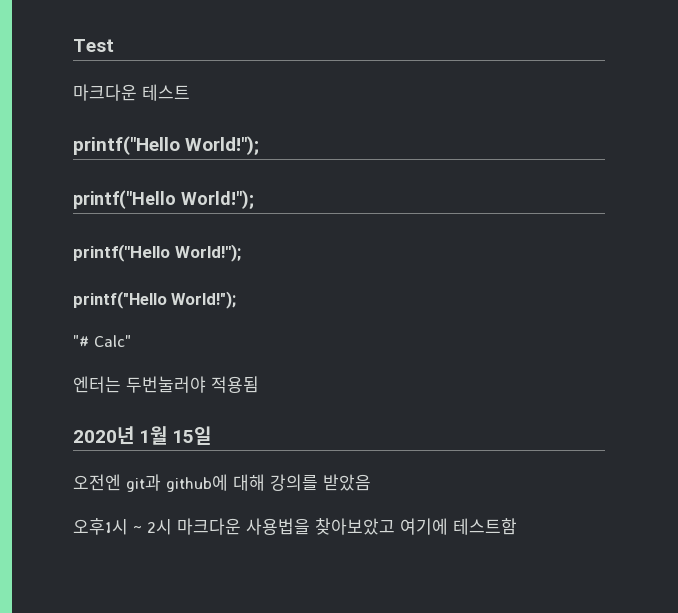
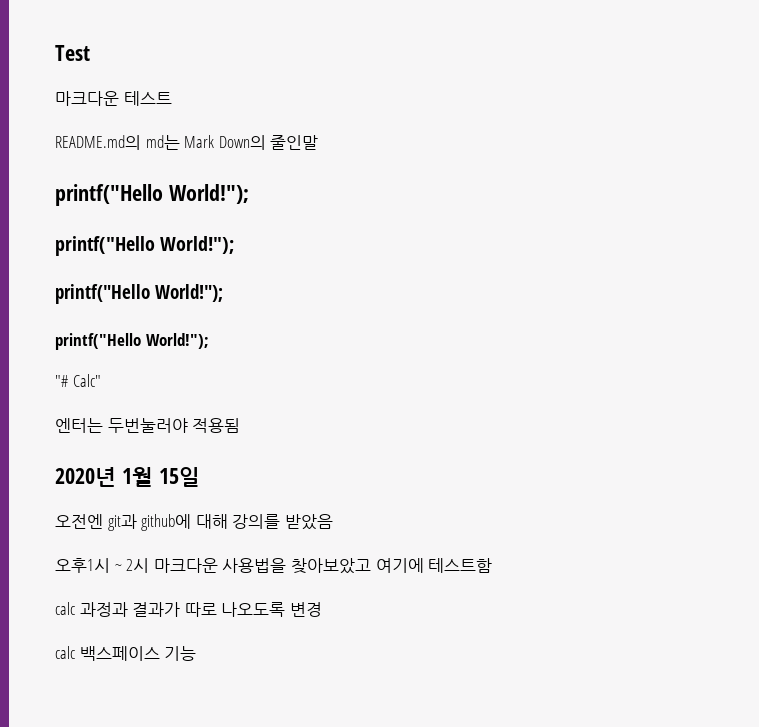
(190, 92) none -> [55,135,319,150] // README.md의 md는 Mark Down의 줄인말
(517, 526) none -> [55,602,322,617] [55,646,197,661] // calc 과정과 결과가 따로 나오도록 변경 // calc 백스페이스 기능

